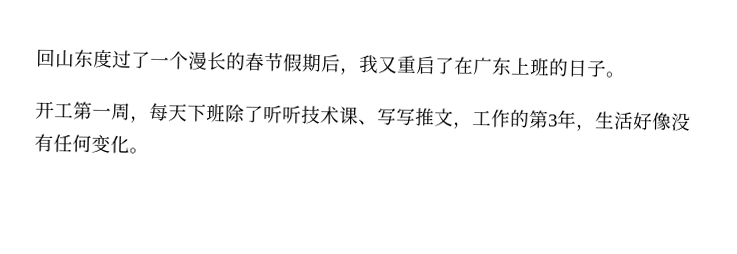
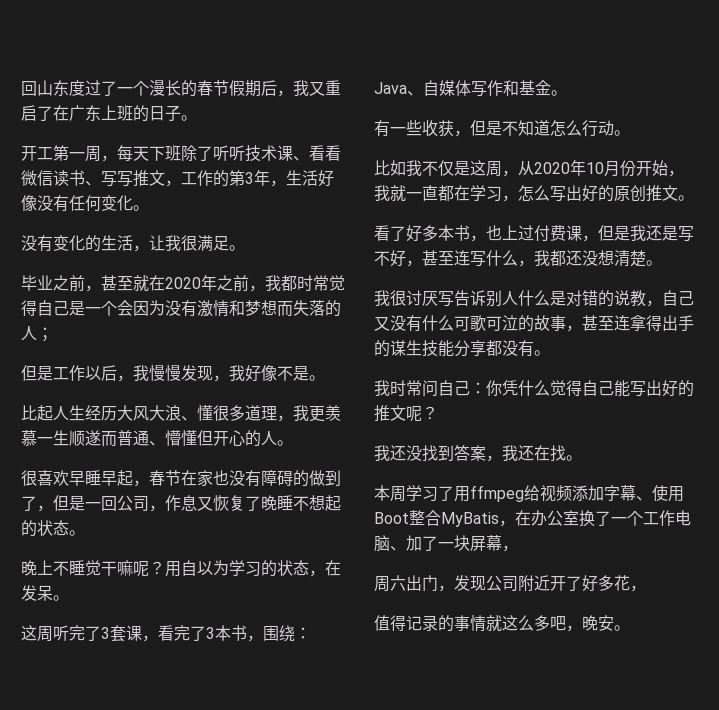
(378, 122) none -> [309,145,341,161] [21,170,101,186] 看看微信读书、
(149, 150) none -> [21,235,245,252] [21,275,345,292] [21,300,341,317] [21,326,53,342] [21,364,325,382] [21,405,341,422] [21,430,293,447] [21,470,341,487] [21,495,341,512] [21,520,85,537] [21,560,341,577] [21,585,69,601] [21,625,311,642] [374,80,567,97] [374,120,630,137] [374,160,684,177] [374,185,694,202] [374,225,694,242] [374,250,662,267] [374,290,694,307] [374,315,694,332] [374,340,550,357] [374,380,694,397] [374,405,438,422] [374,445,582,462] [374,485,684,502] [374,510,691,527] [374,535,518,552] [374,575,646,592] [374,615,630,632] // 没有变化的生活，让我很满足。 // 毕业之前，甚至就在2020年之前，我都时常觉得自己是一个会因为没有激情和梦想而失落的人； // 但是工作以后，我慢慢发现，我好像不是。 // 比起人生经历大风大浪、懂很多道理，我更羡慕一生顺遂而普通、懵懂但开心的人。 // 很喜欢早睡早起，春节在家也没有障碍的做到了，但是一回公司，作息又恢复了晚睡不想起的状态。 // 晚上不睡觉干嘛呢？用自以为学习的状态，在发呆。 // 这周听完了3套课，看完了3本书，围绕：Java、自媒体写作和基金。 // 有一些收获，但是不知道怎么行动。 // 比如我不仅是这周，从2020年10月份开始，我就一直都在学习，怎么写出好的原创推文。 // 看了好多本书，也上过付费课，但是我还是写不好，甚至连写什么，我都还没想清楚。 // 我很讨厌写告诉别人什么是对错的说教，自己又没有什么可歌可泣的故事，甚至连拿得出手的谋生技能分享都没有。 // 我时常问自己：你凭什么觉得自己能写出好的推文呢？ // 我还没找到答案，我还在找。 // 本周学习了用ffmpeg给视频添加字幕、使用Boot整合MyBatis，在办公室换了一个工作电脑、加了一块屏幕， // 周六出门，发现公司附近开了好多花， // 值得记录的事情就这么多吧，晚安。

